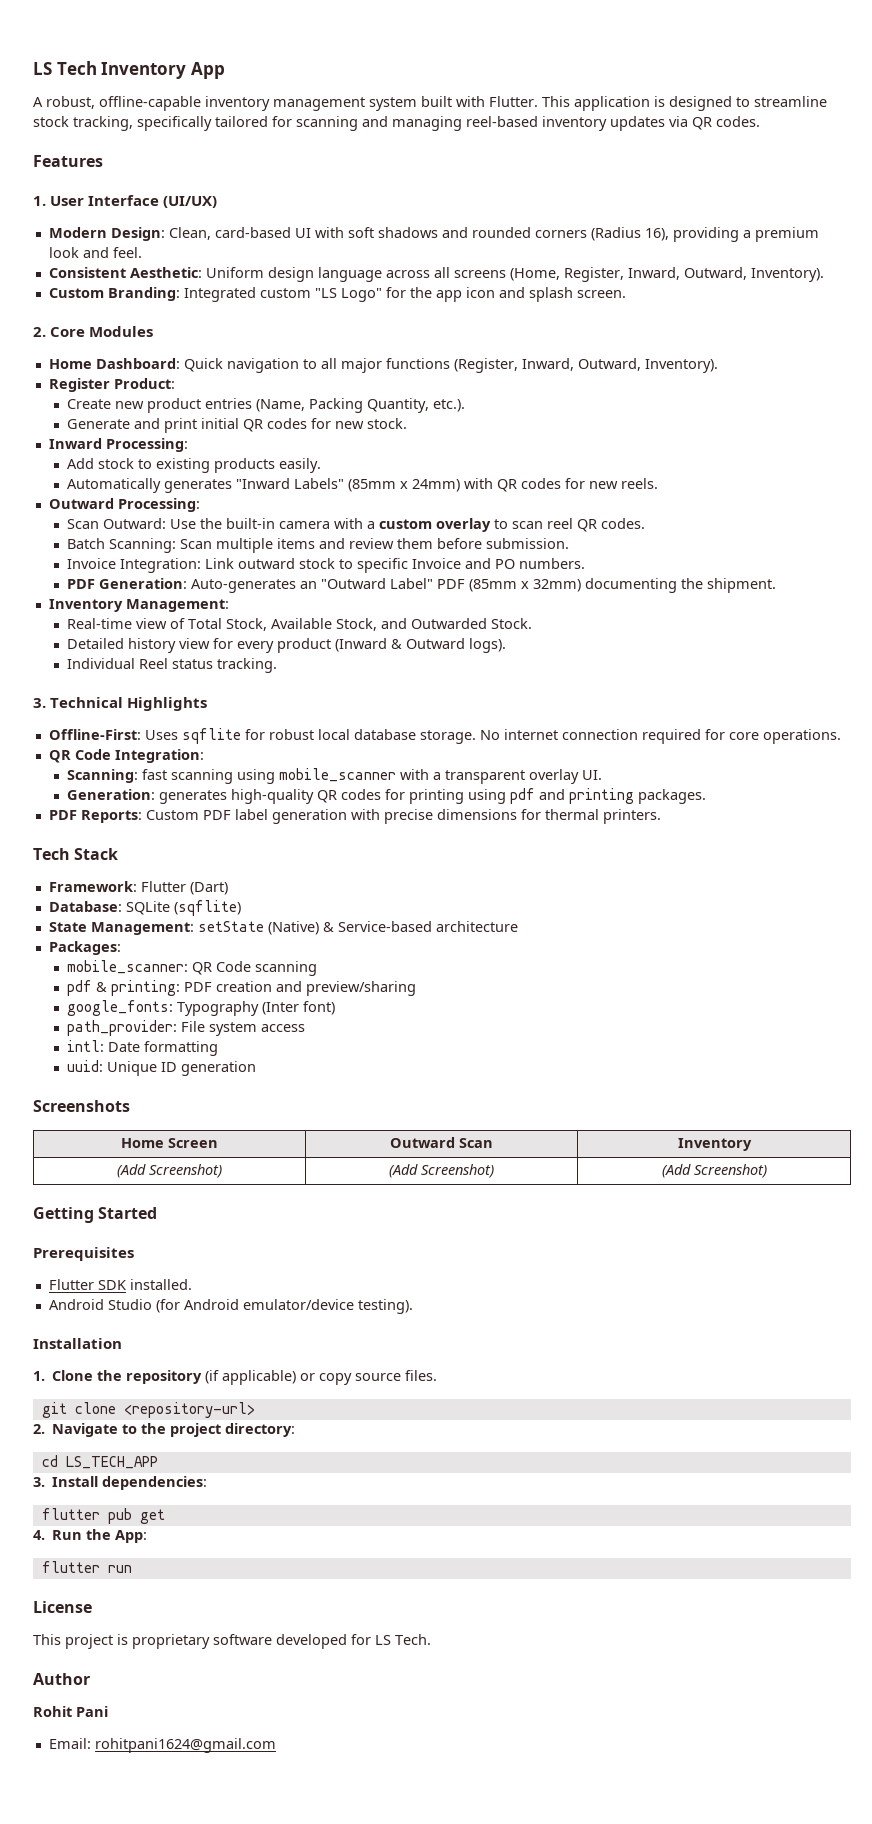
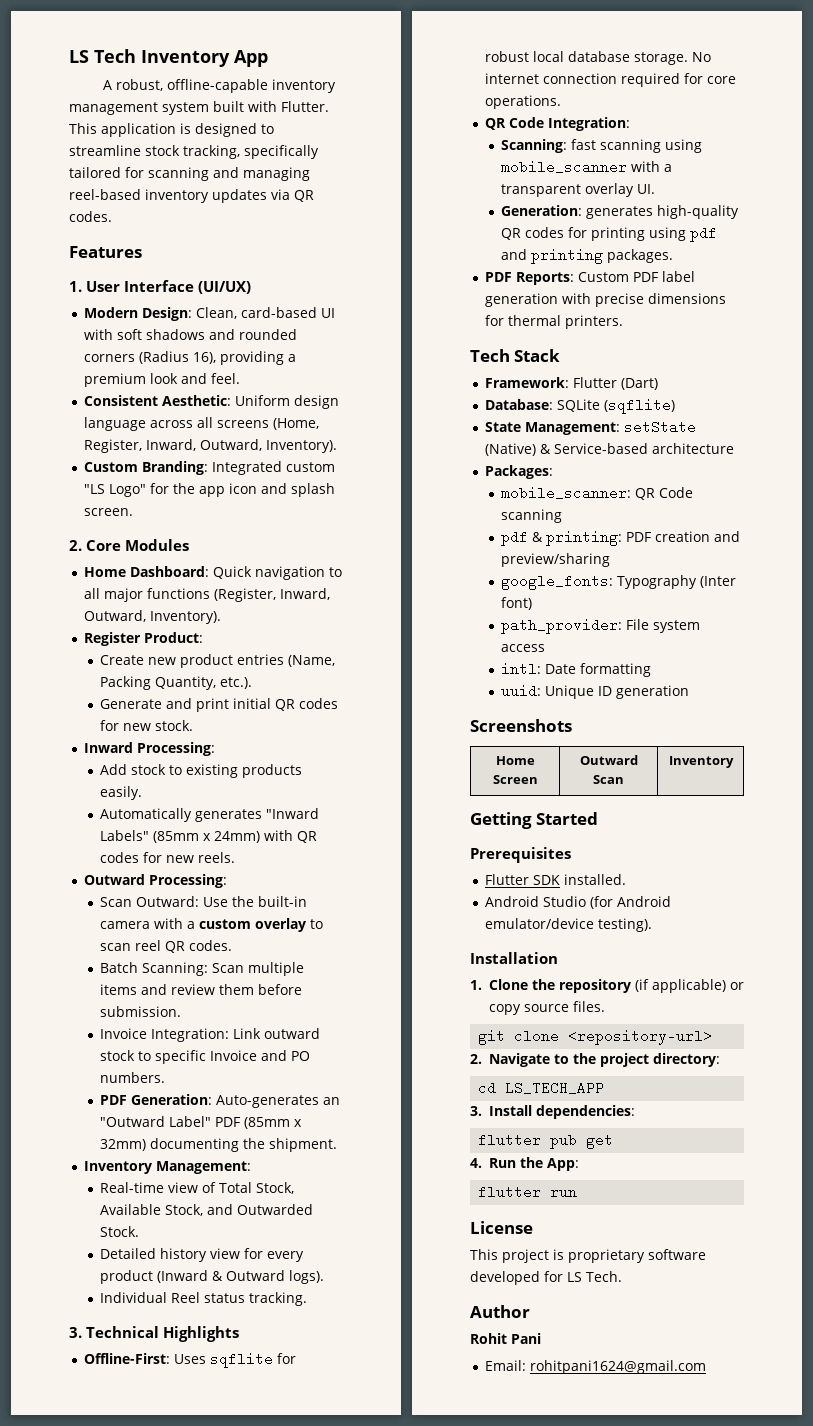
[117,1164,222,1178] [389,1164,494,1178] [661,1164,767,1178] // (Add Screenshot) | (Add Screenshot) | (Add Screenshot) -> (734, 762) none

